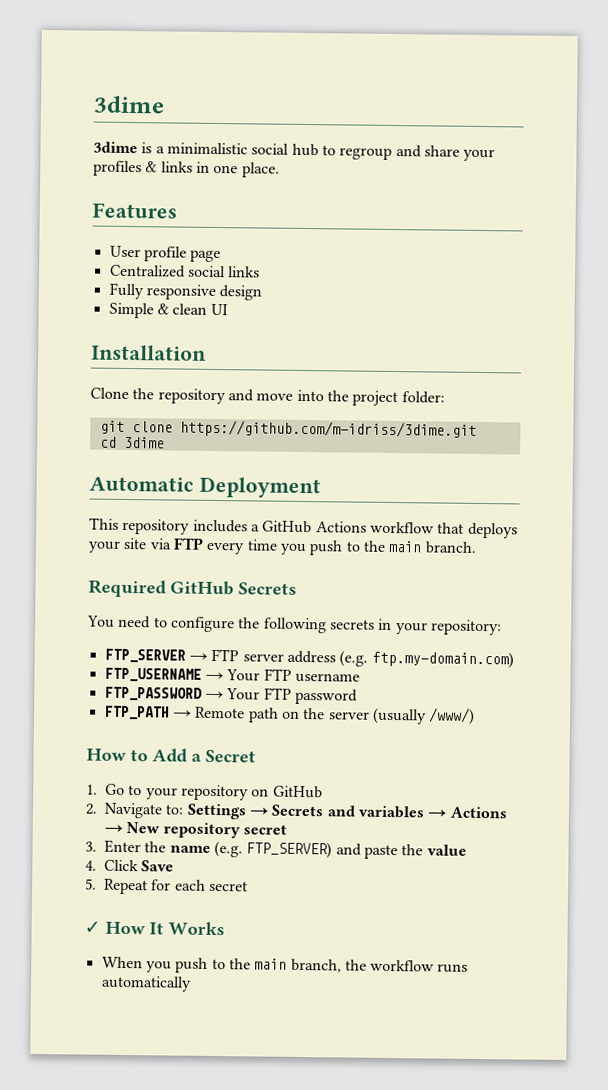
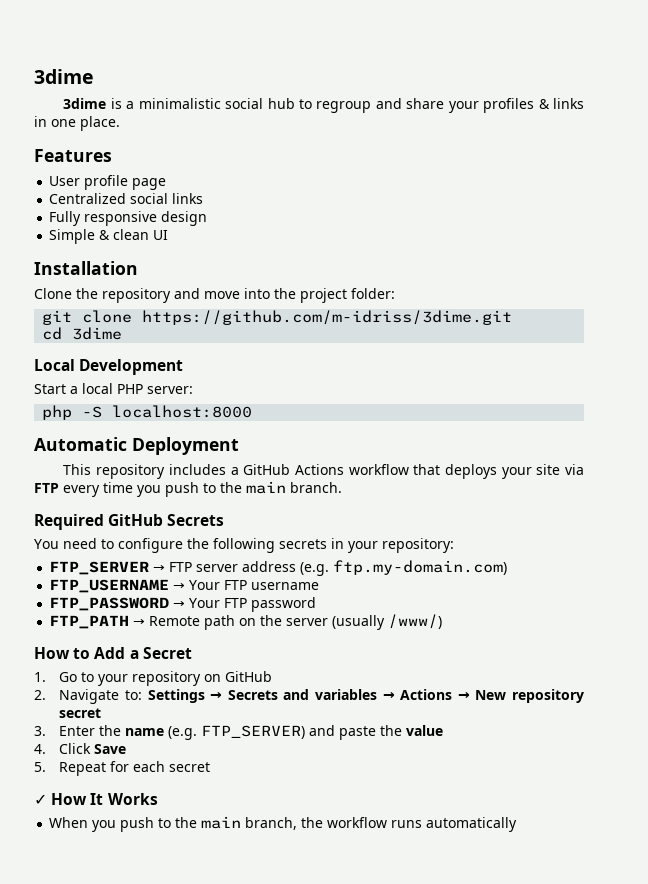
(165, 442) none -> [34,359,184,375] [34,383,193,394] [42,405,253,420] // Local Development // Start a local PHP server: // php -S localhost:8000

